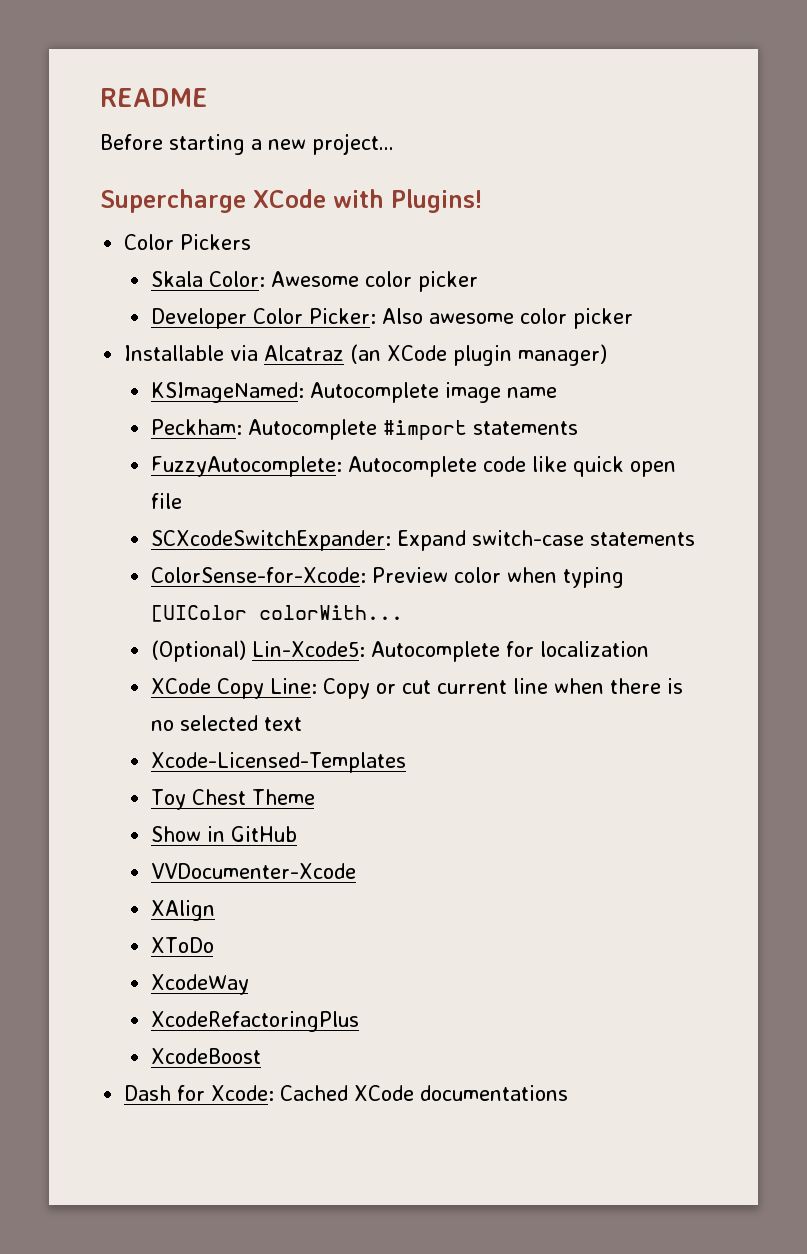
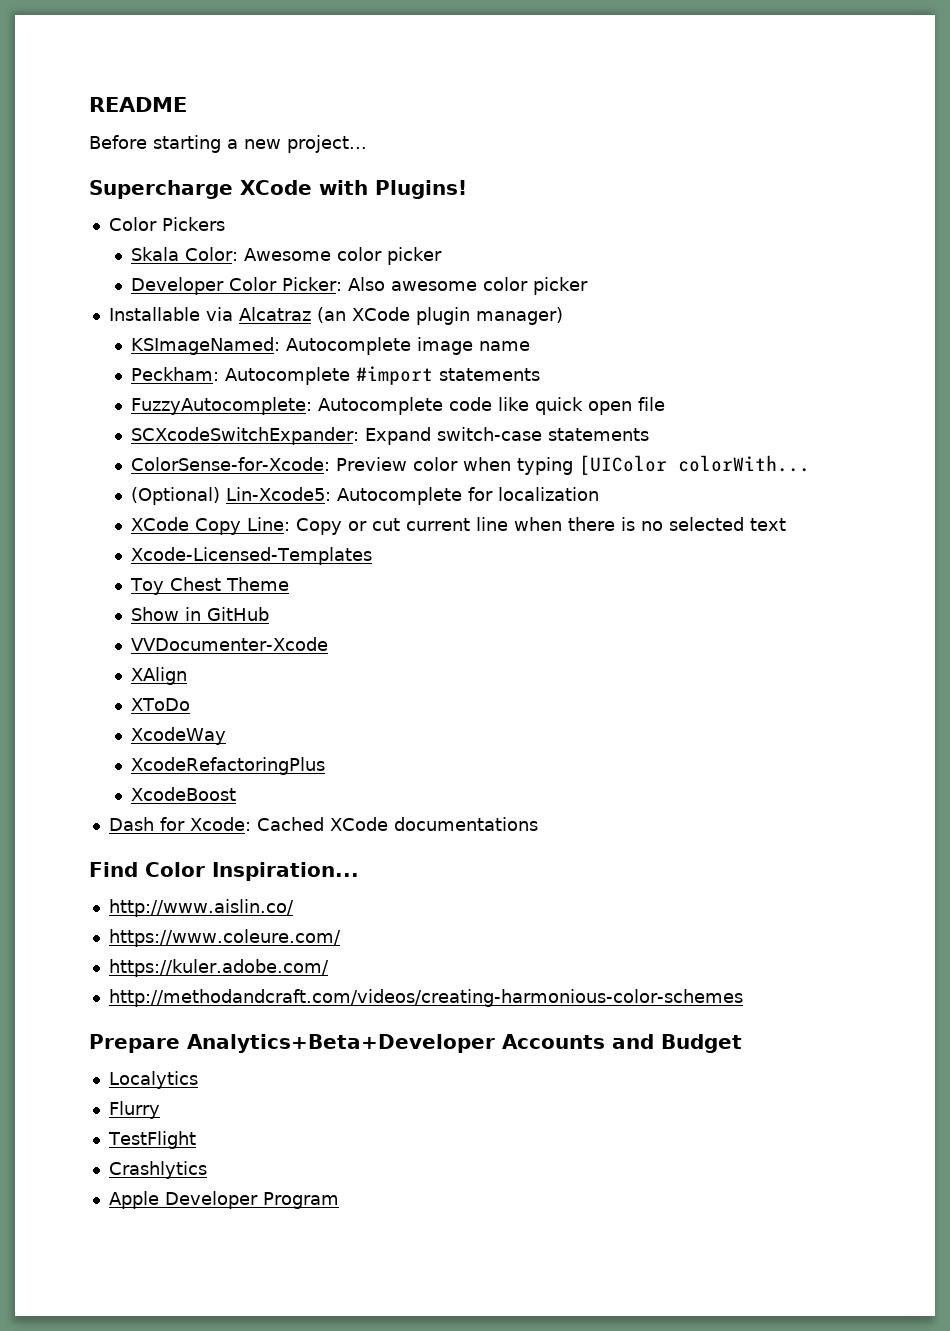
(569, 1093) none -> [89,862,359,881] [108,899,294,917] [108,929,341,947] [108,959,329,977] [108,989,743,1007] [89,1034,742,1053] [108,1071,198,1089] [108,1101,160,1119] [107,1131,196,1149] [108,1161,207,1179] [108,1191,339,1209] // Find Color Inspiration... // http://www.aislin.co/ // https://www.coleure.com/ // https://kuler.adobe.com/ // http://methodandcraft.com/videos/creating-harmonious-color-schemes // Prepare Analytics+Beta+Developer Accounts and Budget // Localytics // Flurry // TestFlight // Crashlytics // Apple Developer Program

